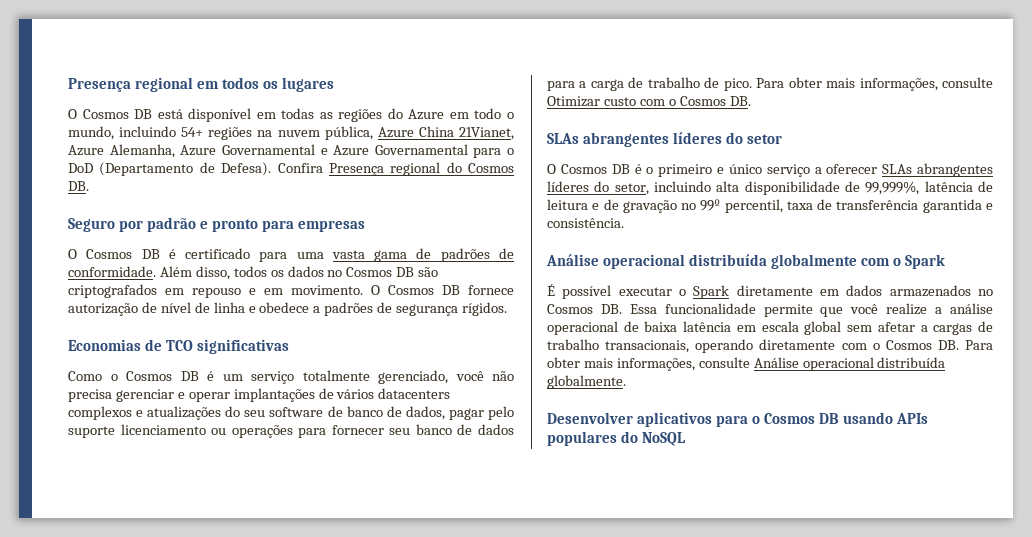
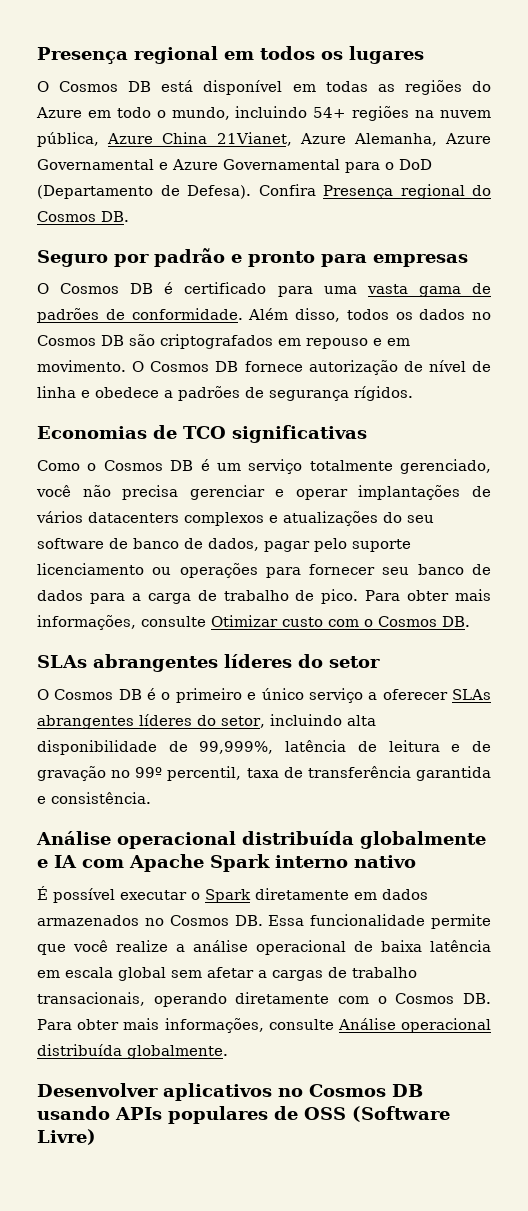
[861,254,946,269] com o Spark -> [37,854,416,872] e IA com Apache Spark interno nativo
[716,415,761,427] para o -> [278,1088,303,1097] no
[621,431,687,446] do NoSQL -> [274,1106,450,1122] [37,1129,96,1145] de OSS (Software Livre)

